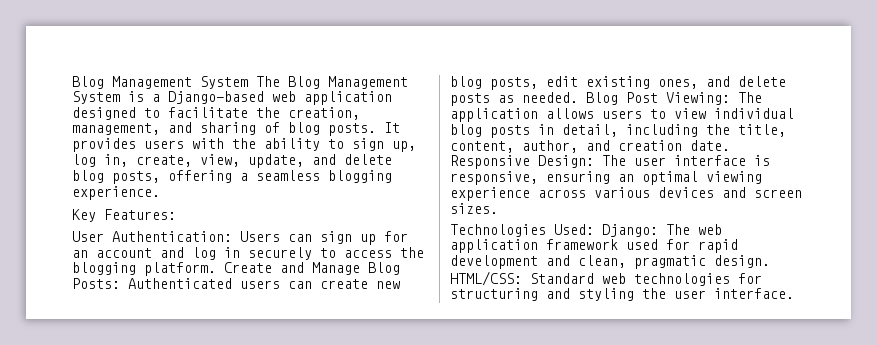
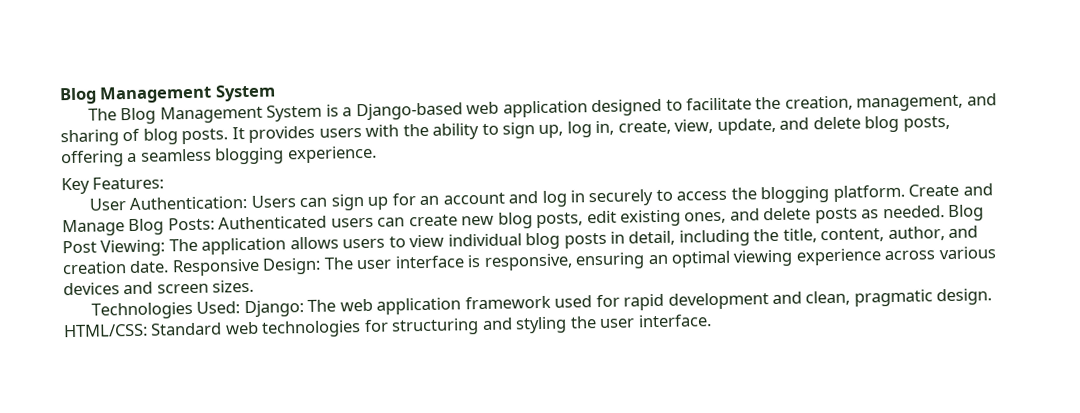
[72,76,248,89] Blog Management System -> [59,84,276,105] Blog Management System //

